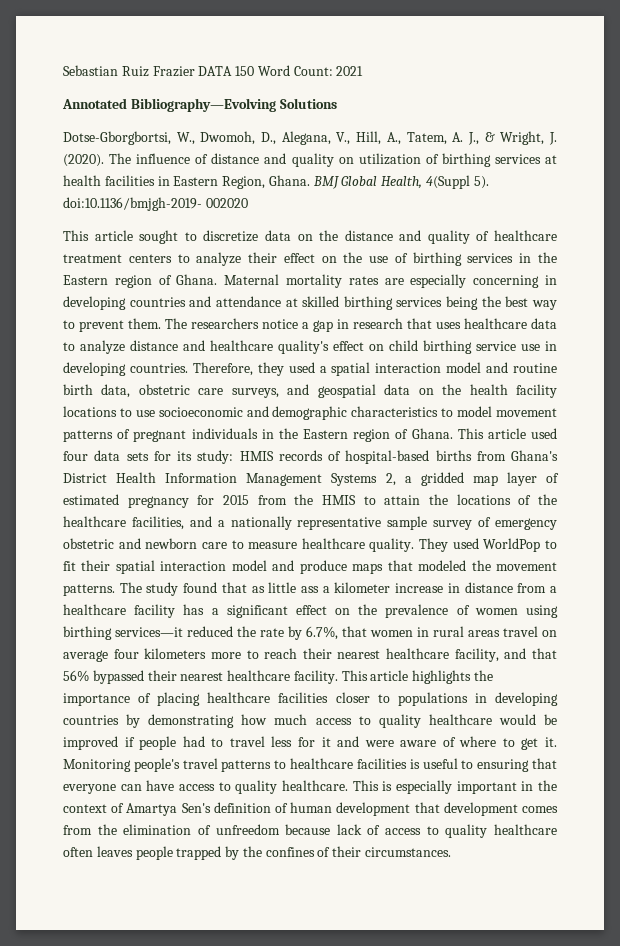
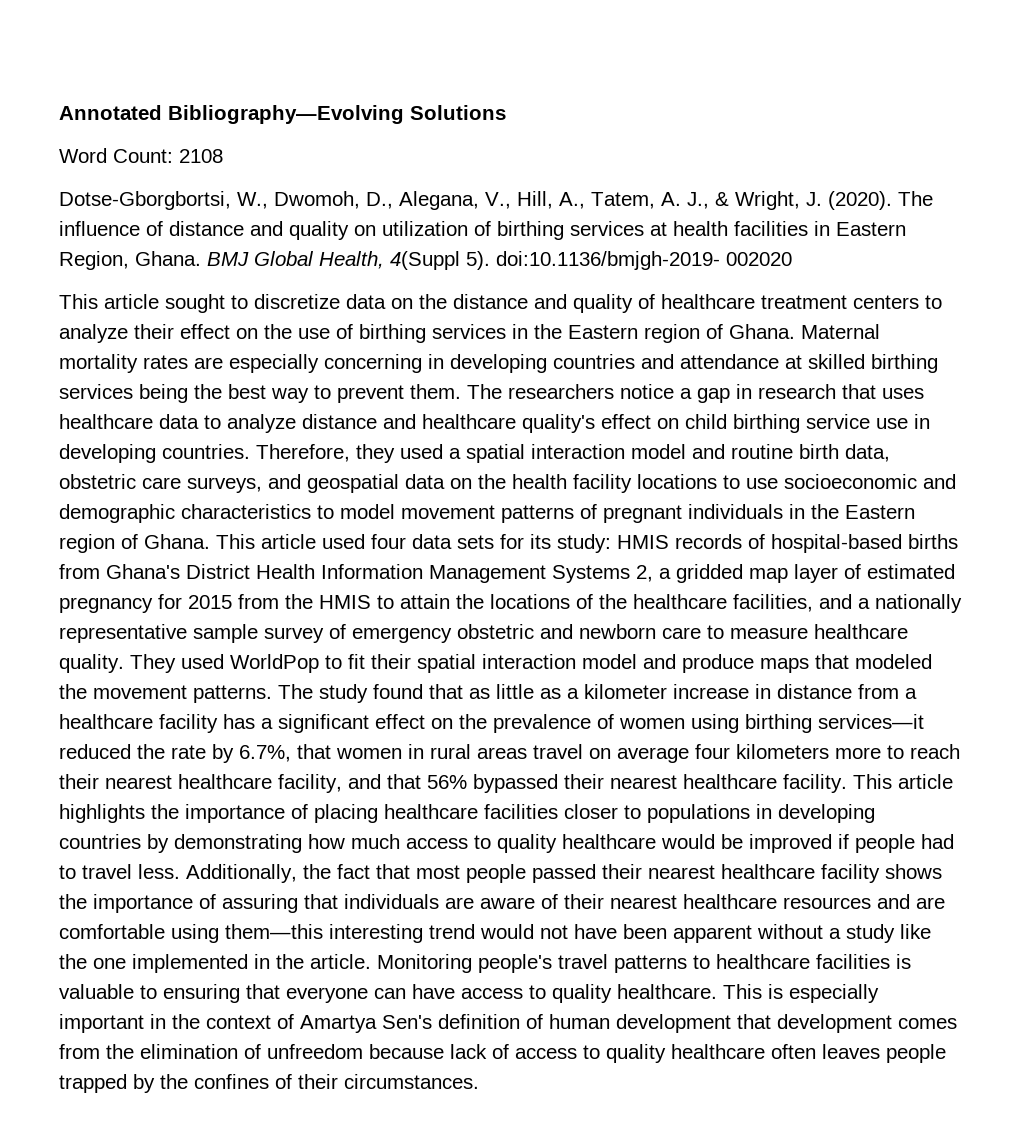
[63,65,364,77] Sebastian Ruiz Frazier DATA 150 Word Count: 2021 // -> (59, 112) none
(337, 103) none -> [59,148,223,163] // Word Count: 2108
[301,586,319,593] ass -> [540,688,561,699] as
[271,736,557,750] less for it and were aware of where to get it. -> [138,864,942,883] [59,894,945,913] [59,924,931,943] [59,954,371,973] less. Additionally, the fact that most people passed their nearest healthcare facility shows the importance of assuring that individuals are aware of their nearest healthcare resources and are comfortable using them—this interesting trend would not have been apparent without a study like the one implemented in the article.
[422,758,458,769] useful -> [59,984,134,999] valuable

